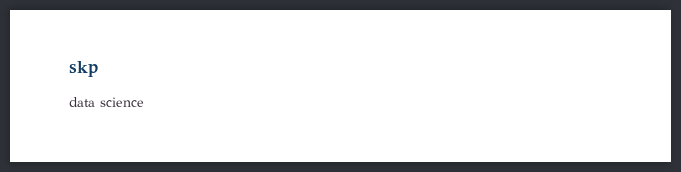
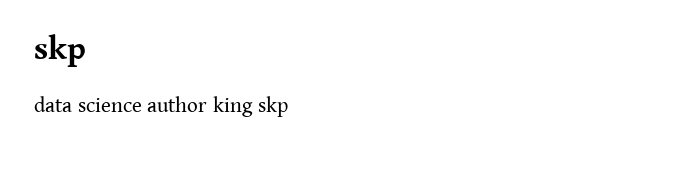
(144, 102) none -> [147,96,288,117] author king skp

